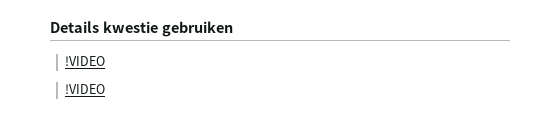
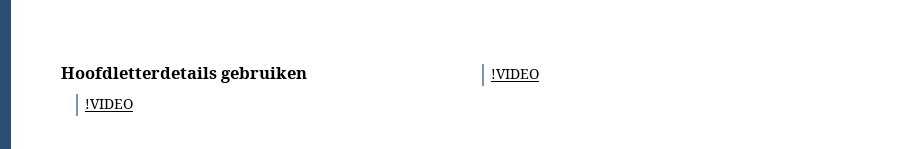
[50,21,158,33] Details kwestie -> [61,67,217,79] Hoofdletterdetails

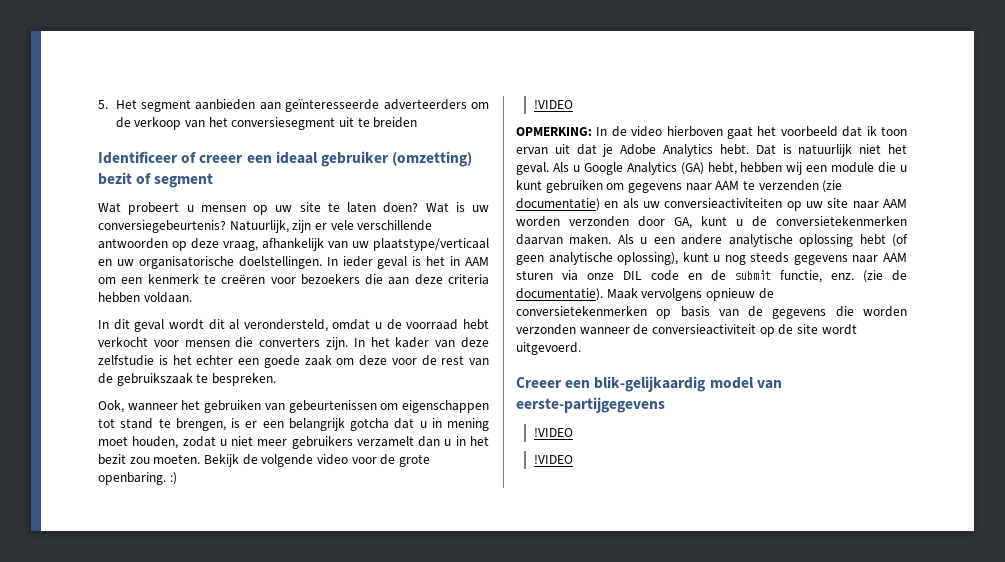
[61,67,308,83] Hoofdletterdetails gebruiken -> [98,99,489,112] [115,117,418,130] [98,151,473,167] [98,172,214,188] [98,202,489,215] [98,220,433,233] [98,238,489,251] [98,256,489,269] [98,274,490,285] [98,292,192,303] [98,319,489,332] [98,337,490,350] [98,355,489,368] [98,373,276,386] [98,400,490,413] [98,418,489,431] [98,436,489,449] [98,454,430,467] [98,472,177,485] [533,99,573,109] [516,126,907,139] [516,144,907,157] [516,162,907,175] [516,180,843,193] [516,198,907,211] [516,216,907,229] [516,234,908,247] [516,252,907,265] [516,270,907,283] [516,288,774,301] [516,306,907,319] [516,324,857,337] [516,342,581,355] [516,376,782,392] [516,397,665,413] 5. Het segment aanbieden aan geïnteresseerde adverteerders om de verkoop van het conversiesegment uit te breiden // Identificeer of creeer een ideaal gebruiker (omzetting) bezit of segment // Wat probeert u mensen op uw site te laten doen? Wat is uw conversiegebeurtenis? Natuurlijk, zijn er vele verschillende antwoorden op deze vraag, afhankelijk van uw plaatstype/verticaal en uw organisatorische doelstellingen. In ieder geval is het in AAM om een kenmerk te creëren voor bezoekers die aan deze criteria hebben voldaan. // In dit geval wordt dit al verondersteld, omdat u de voorraad hebt verkocht voor mensen die converters zijn. In het kader van deze zelfstudie is het echter een goede zaak om deze voor de rest van de gebruikszaak te bespreken. // Ook, wanneer het gebruiken van gebeurtenissen om eigenschappen tot stand te brengen, is er een belangrijk gotcha dat u in mening moet houden, zodat u niet meer gebruikers verzamelt dan u in het bezit zou moeten. Bekijk de volgende video voor de grote openbaring. :) // !VIDEO // OPMERKING: In de video hierboven gaat het voorbeeld dat ik toon ervan uit dat je Adobe Analytics hebt. Dat is natuurlijk niet het geval. Als u Google Analytics (GA) hebt, hebben wij een module die u kunt gebruiken om gegevens naar AAM te verzenden (zie documentatie) en als uw conversieactiviteiten op uw site naar AAM worden verzonden door GA, kunt u de conversietekenmerken daarvan maken. Als u een andere analytische oplossing hebt (of geen analytische oplossing), kunt u nog steeds gegevens naar AAM sturen via onze DIL code en de submit functie, enz. (zie de documentatie). Maak vervolgens opnieuw de conversietekenmerken op basis van de gegevens die worden verzonden wanneer de conversieactiviteit op de site wordt uitgevoerd. // Creeer een blik-gelijkaardig model van eerste-partijgegevens

